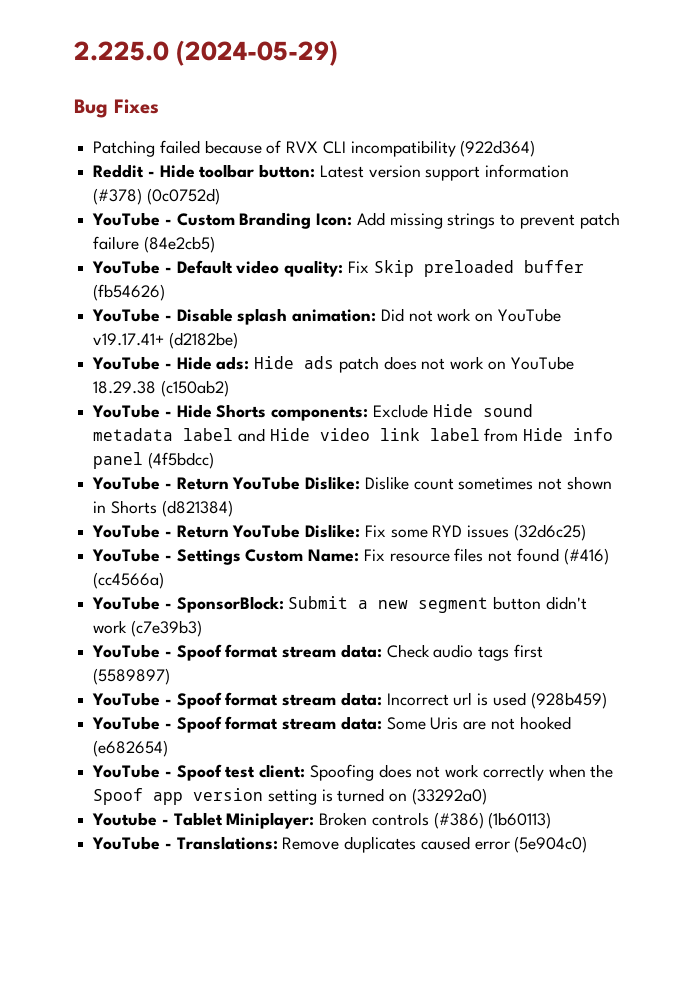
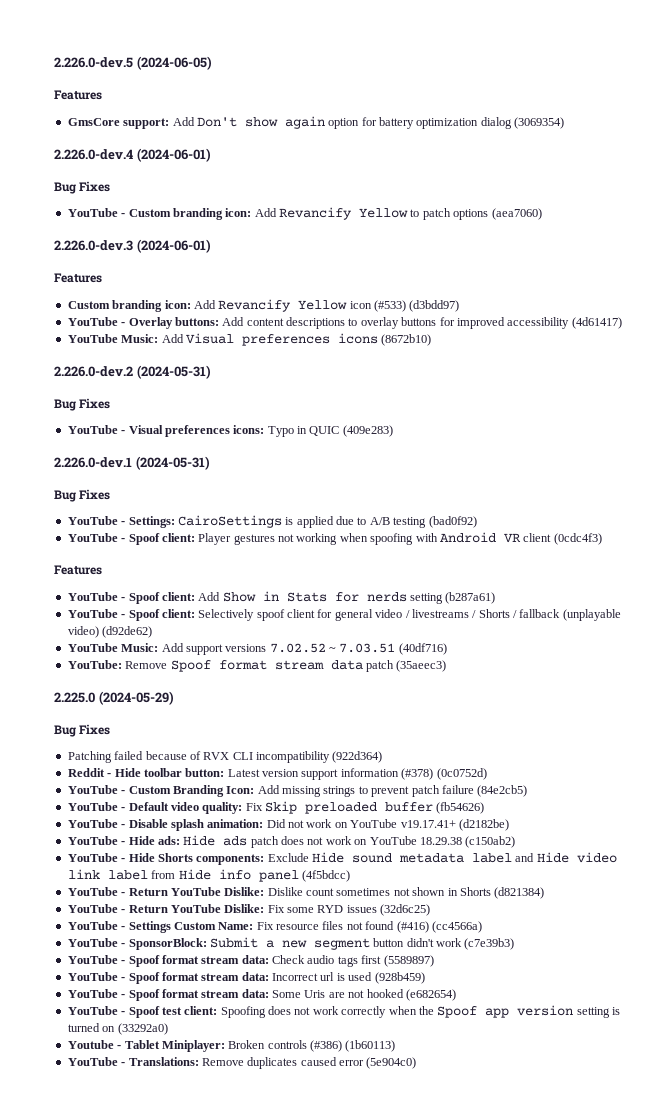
(74, 51) none -> [54,56,212,70] [54,90,102,100] [67,116,565,129] [54,148,211,162] [54,181,111,194] [67,207,542,220] [54,239,211,253] [54,273,102,283] [67,299,460,312] [67,317,622,329] [67,333,432,346] [54,365,211,379] [54,398,111,411] [67,425,393,437] [54,456,210,470] [54,489,111,502] [67,515,477,528] [67,532,602,545] [54,565,102,575] [67,591,496,604] [67,609,621,621] [67,626,153,638] [67,643,447,655] [67,660,447,672] 2.226.0-dev.5 (2024-06-05) // Features // GmsCore support: Add Don't show again option for battery optimization dialog (3069354) // 2.226.0-dev.4 (2024-06-01) // Bug Fixes // YouTube - Custom branding icon: Add Revancify Yellow to patch options (aea7060) // 2.226.0-dev.3 (2024-06-01) // Features // Custom branding icon: Add Revancify Yellow icon (#533) (d3bdd97) // YouTube - Overlay buttons: Add content descriptions to overlay buttons for improved accessibility (4d61417) // YouTube Music: Add Visual preferences icons (8672b10) // 2.226.0-dev.2 (2024-05-31) // Bug Fixes // YouTube - Visual preferences icons: Typo in QUIC (409e283) // 2.226.0-dev.1 (2024-05-31) // Bug Fixes // YouTube - Settings: CairoSettings is applied due to A/B testing (bad0f92) // YouTube - Spoof client: Player gestures not working when spoofing with Android VR client (0cdc4f3) // Features // YouTube - Spoof client: Add Show in Stats for nerds setting (b287a61) // YouTube - Spoof client: Selectively spoof client for general video / livestreams / Shorts / fallback (unplayable video) (d92de62) // YouTube Music: Add support versions 7.02.52 ~ 7.03.51 (40df716) // YouTube: Remove Spoof format stream data patch (35aeec3) //

